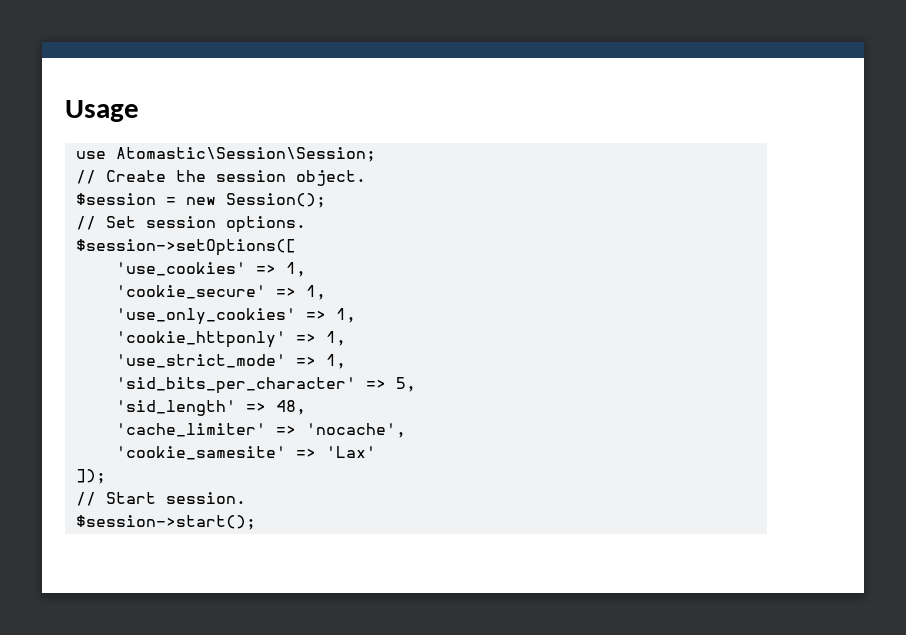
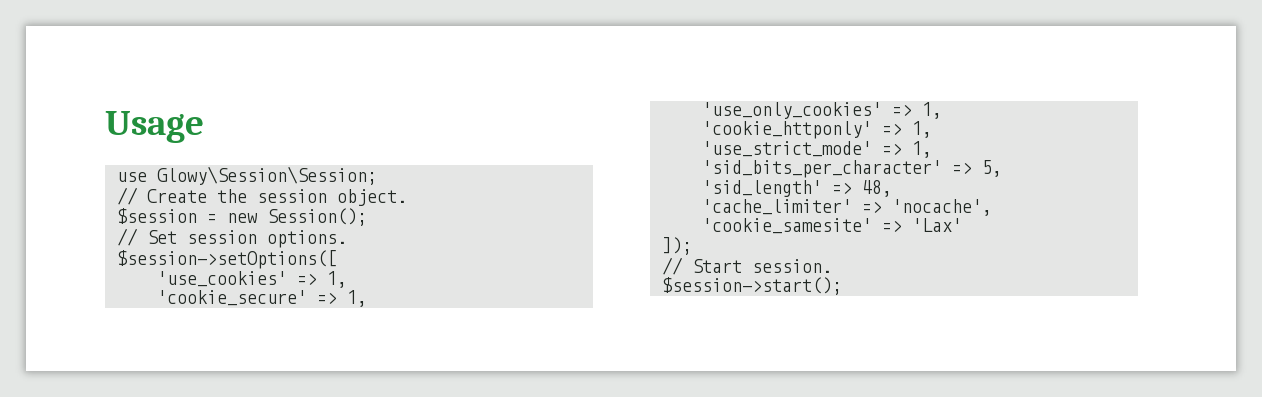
[116,147,377,162] Atomastic\Session\Session; -> [157,166,378,185] Glowy\Session\Session;

